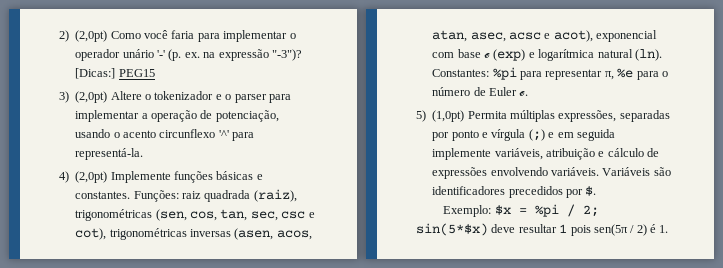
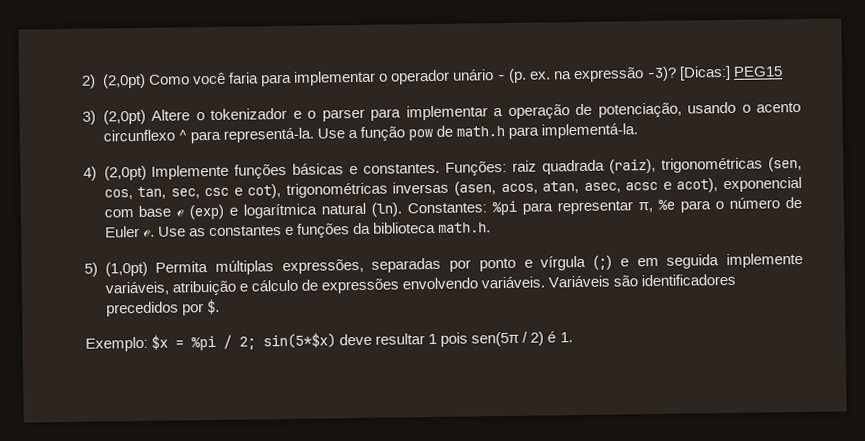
[157,50,165,58] '-' -> [496,74,506,81] -
[271,49,302,61] "-3")? -> [646,66,678,82] -3)?
[218,130,229,138] '^' -> [177,129,187,141] ^
(144, 154) none -> [316,123,639,141] Use a função pow de math.h para implementá-la.
(529, 93) none -> [157,221,491,238] Use as constantes e funções da biblioteca math.h.

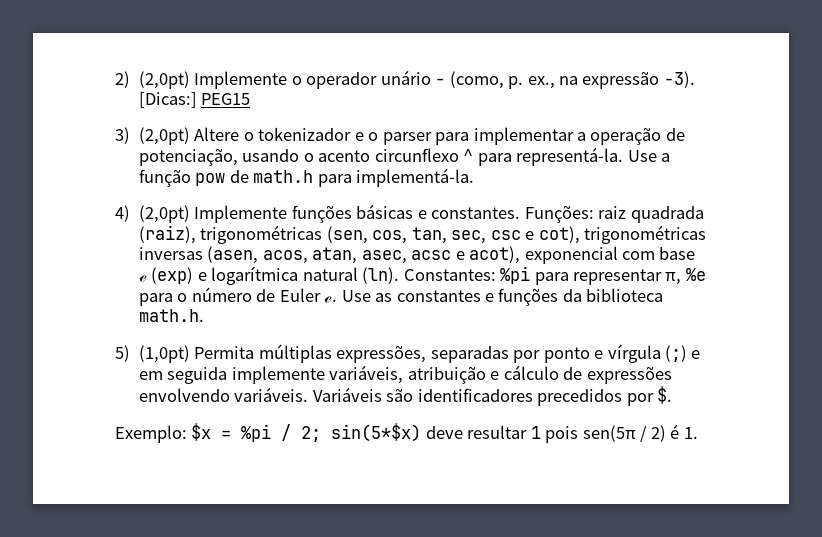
[147,70,376,87] Como você faria para implementar -> [194,71,288,89] Implemente
[508,68,552,83] (p. ex. -> [449,71,555,89] (como, p. ex.,
[646,66,678,82] -3)? -> [663,71,695,88] -3).

